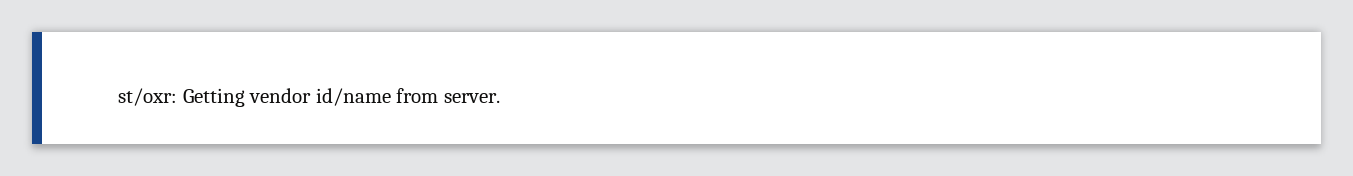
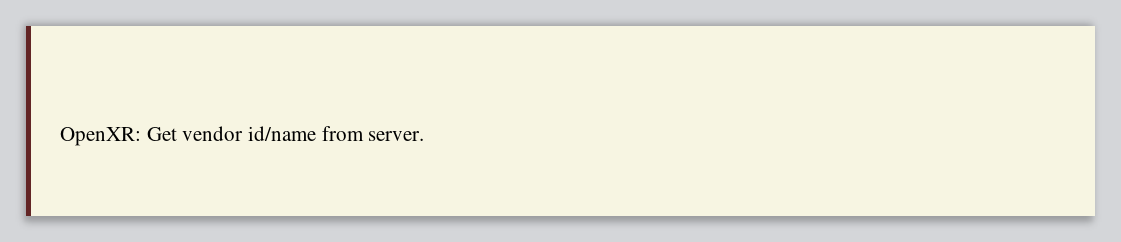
[118,88,245,107] st/oxr: Getting -> [60,127,177,146] OpenXR: Get

